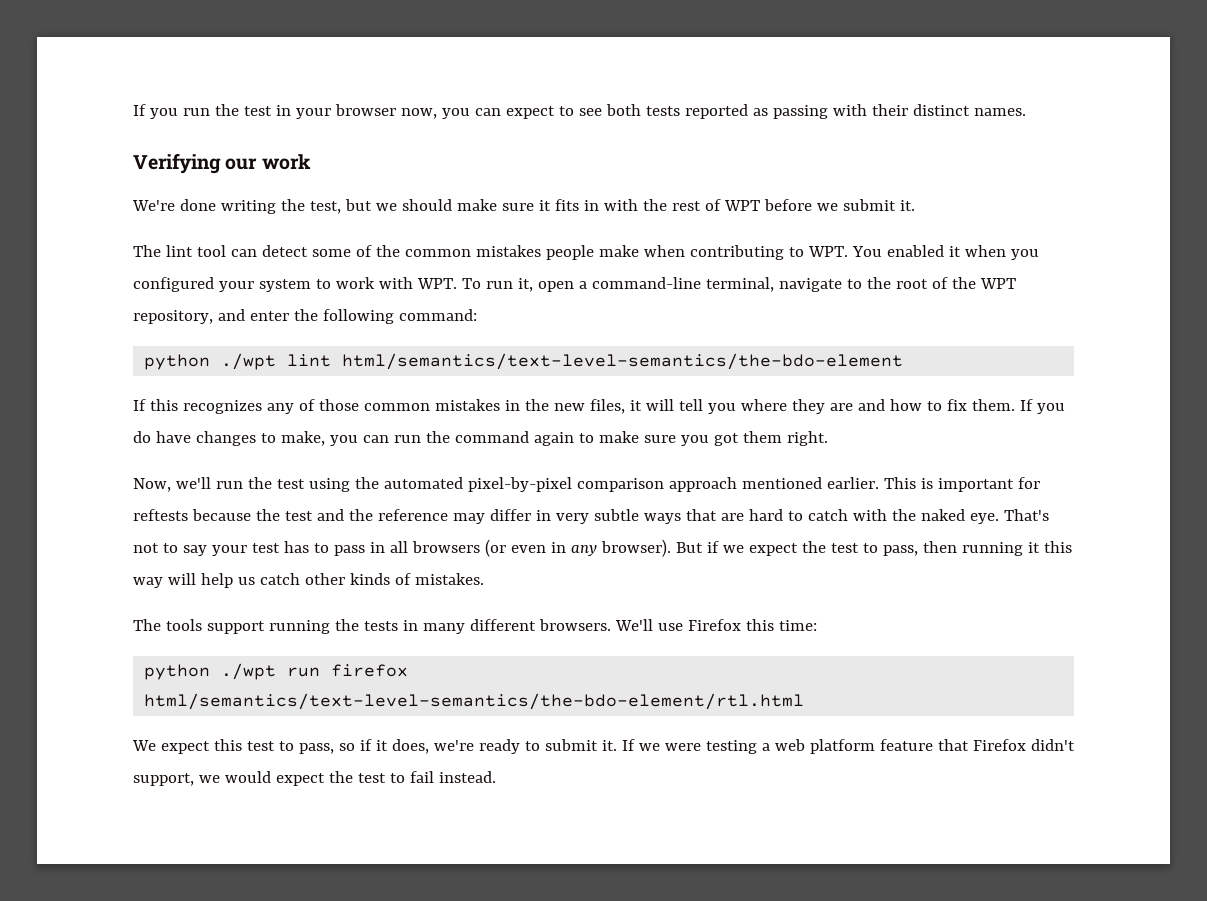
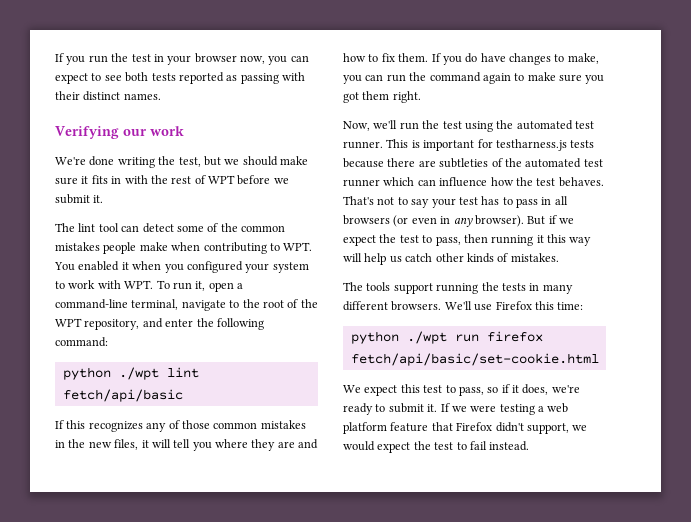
[342,353,904,370] html/semantics/text-level-semantics/the-bdo-element -> [62,389,183,402] fetch/api/basic
[467,477,1040,492] [133,509,999,524] pixel-by-pixel comparison approach mentioned earlier. This is important for reftests because the test and the reference may differ in very subtle ways that are hard to catch with the naked eye. -> [575,121,594,129] [343,139,595,151] [343,158,603,168] [343,177,604,187] test runner. This is important for testharness.js tests because there are subtleties of the automated test runner which can influence how the test behaves.
[144,693,805,710] html/semantics/text-level-semantics/the-bdo-element/rtl.html -> [350,353,599,366] fetch/api/basic/set-cookie.html

